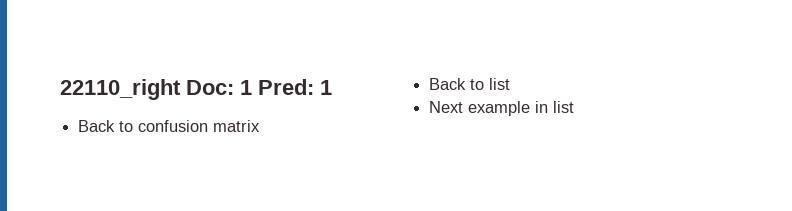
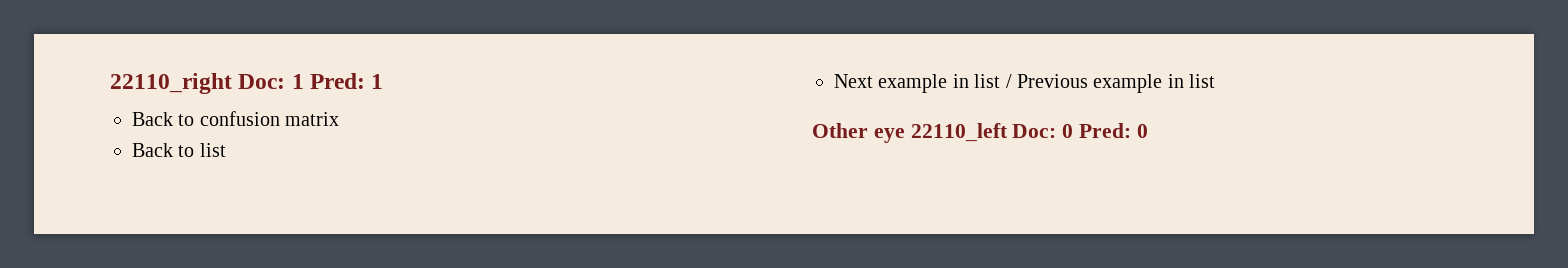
(575, 107) none -> [1005,74,1216,93] [812,123,1148,143] / Previous example in list // Other eye 22110_left Doc: 0 Pred: 0

